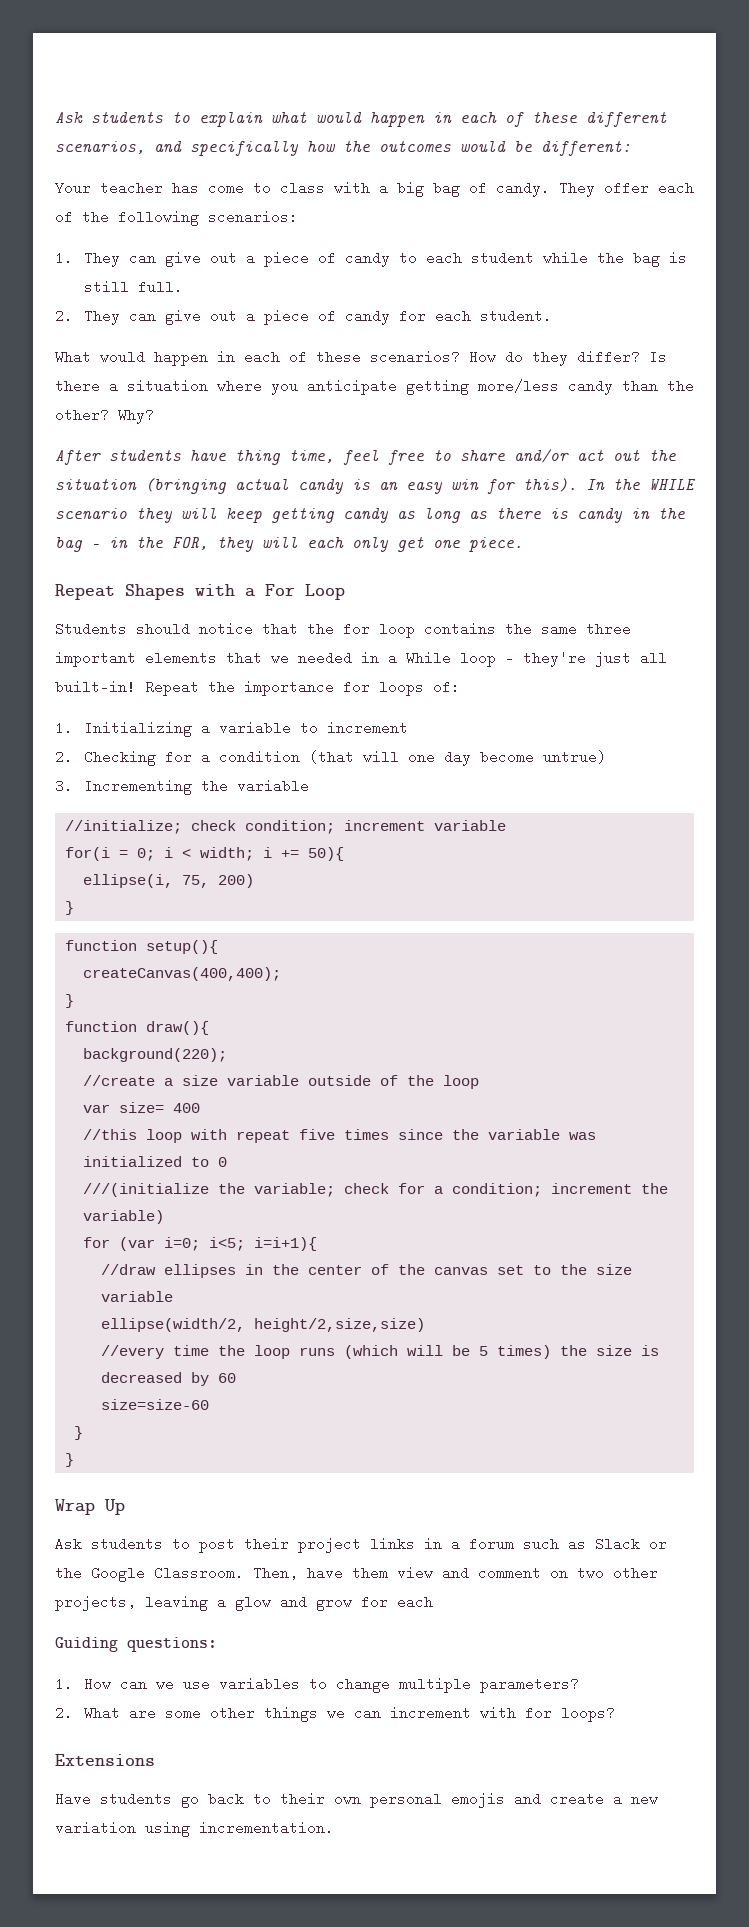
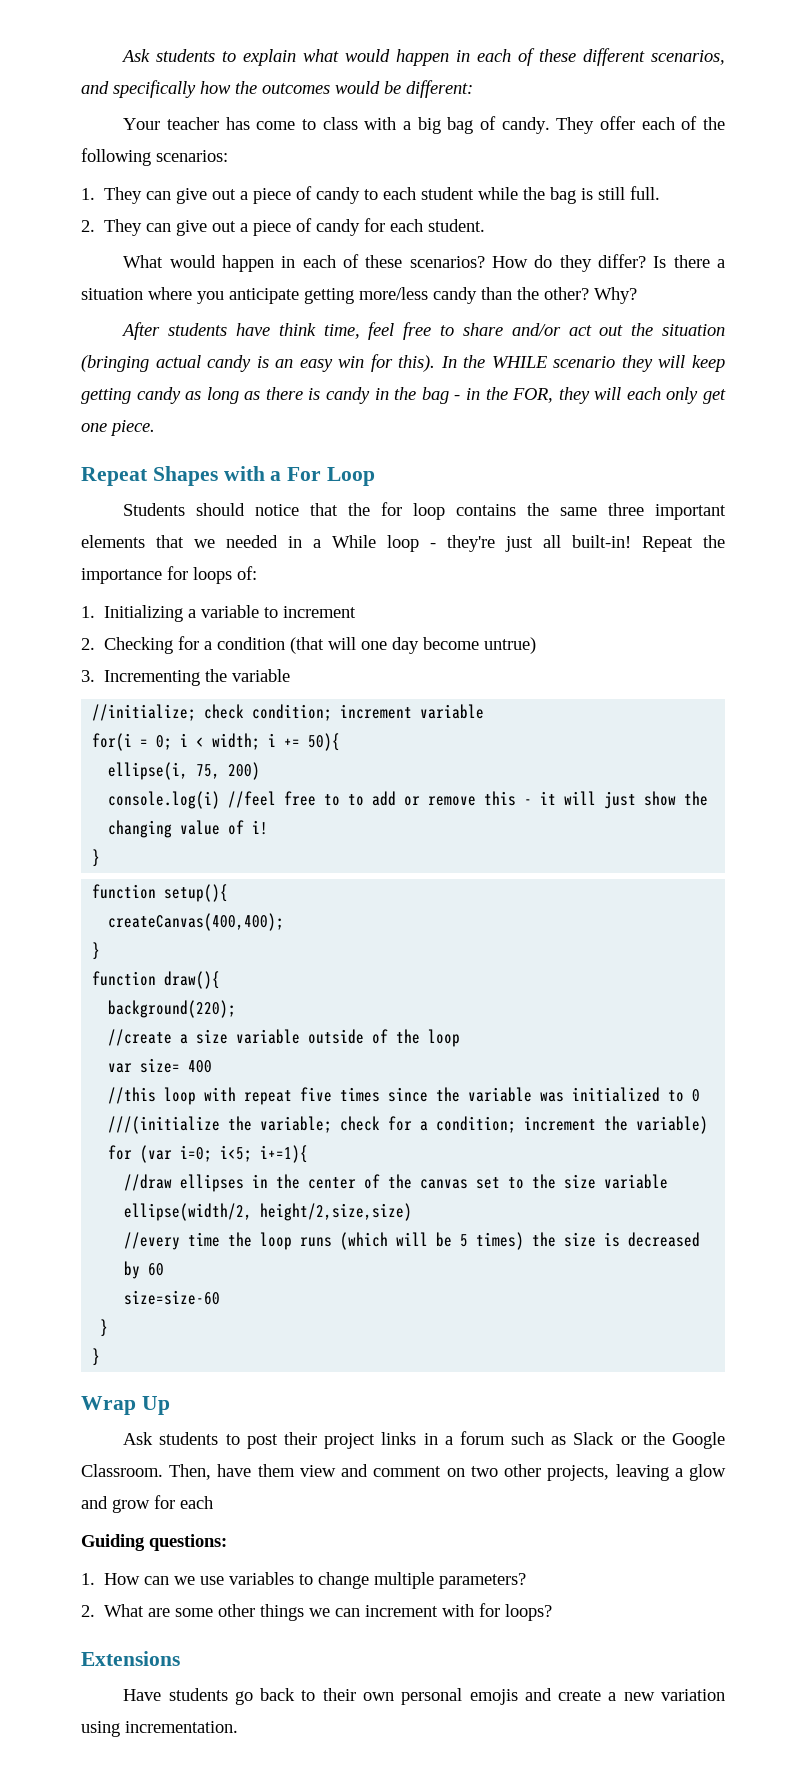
[235,450,281,465] thing -> [278,323,316,336] think
(255, 881) none -> [108,791,709,809] [108,820,269,838] // console.log(i) //feel free to to add or remove this - it will just show the changing value of i!
[254,1237,318,1251] i=i+1){ -> [260,1145,309,1163] i+=1){

